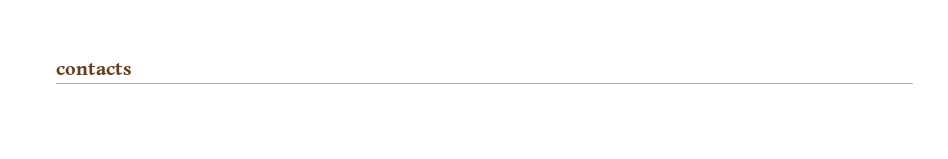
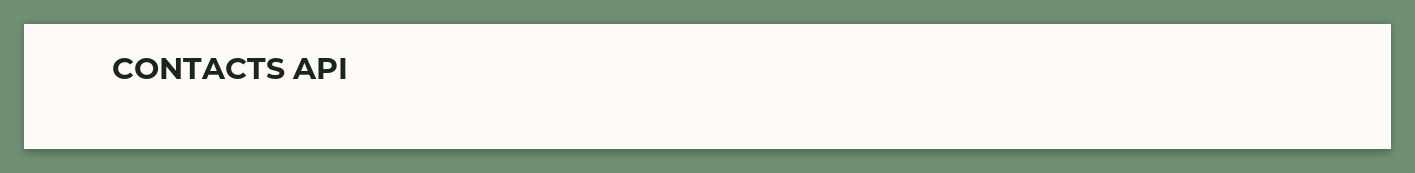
[56,63,132,75] contacts -> [112,58,349,79] CONTACTS API

